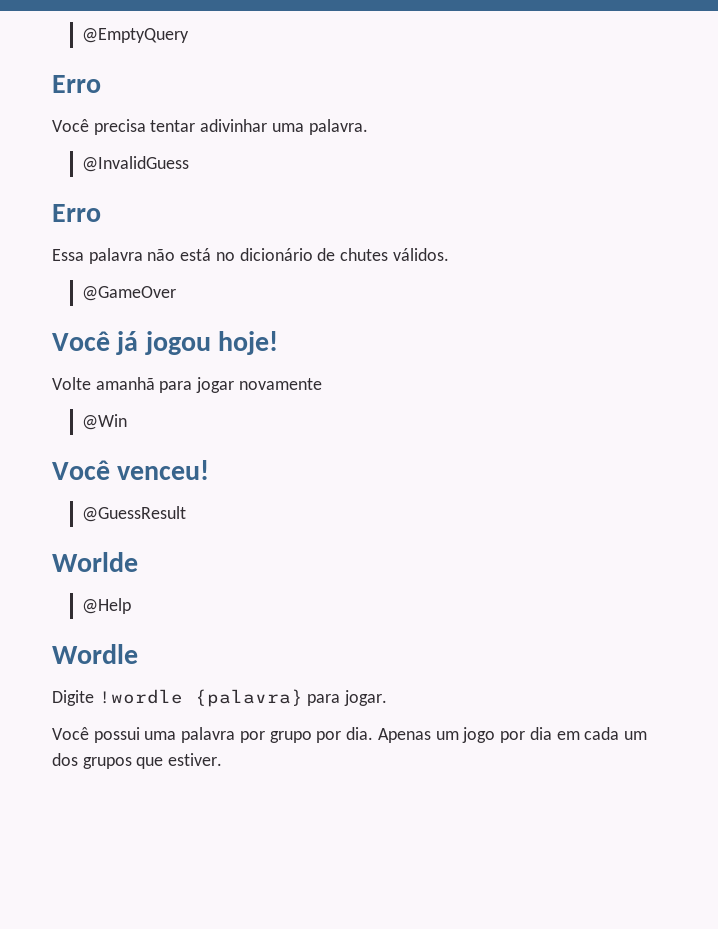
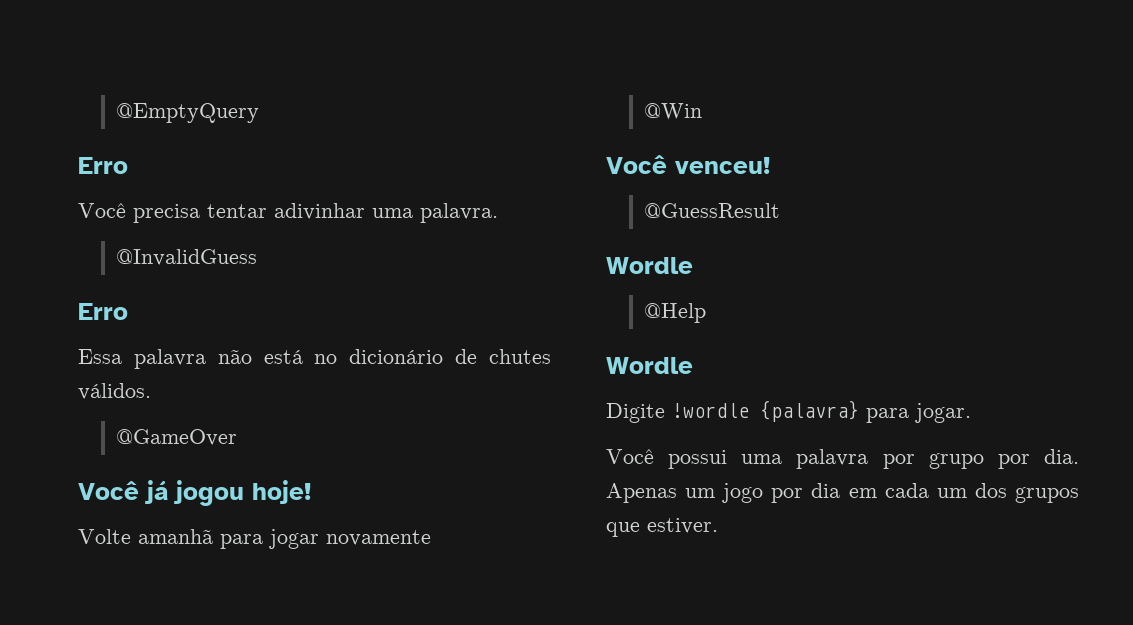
[52,552,138,572] Worlde -> [606,257,693,274] Wordle

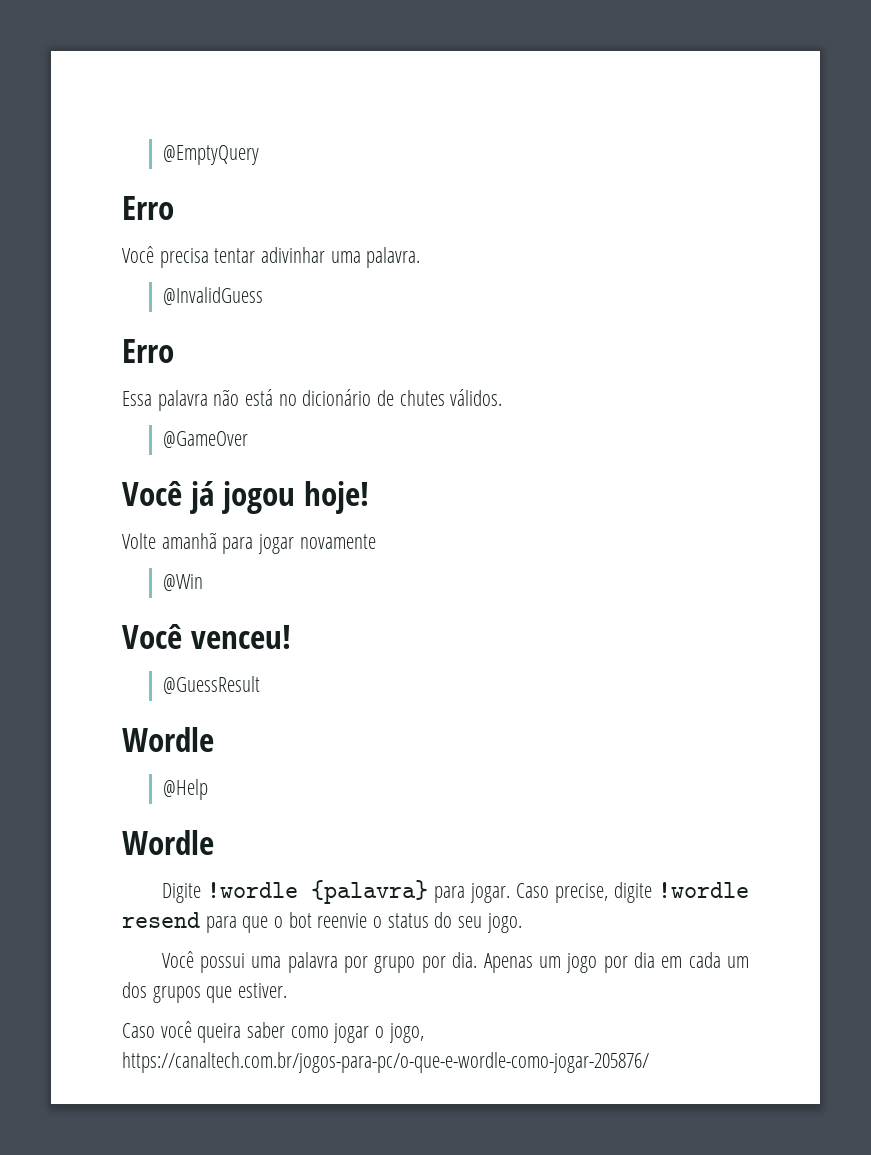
(971, 413) none -> [516,882,750,903] [122,912,522,933] Caso precise, digite !wordle resend para que o bot reenvie o status do seu jogo.
(718, 526) none -> [122,1021,424,1043] [122,1052,649,1073] // Caso você queira saber como jogar o jogo, https://canaltech.com.br/jogos-para-pc/o-que-e-wordle-como-jogar-205876/

